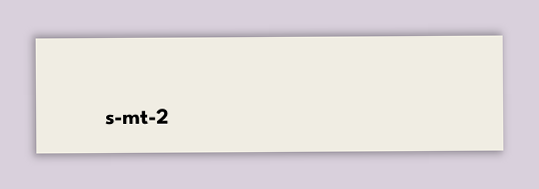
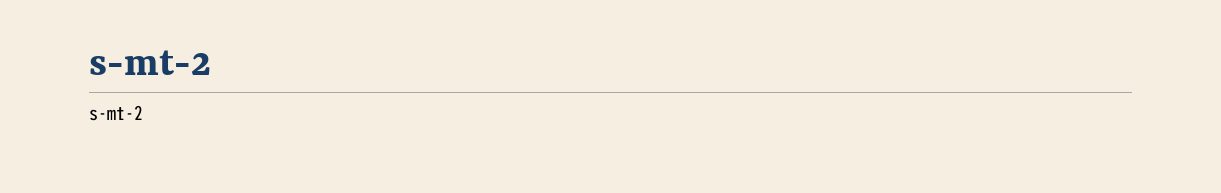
[105,108,170,126] s-mt-2 -> [89,50,211,75] [89,105,143,121] s-mt-2 // s-mt-2

